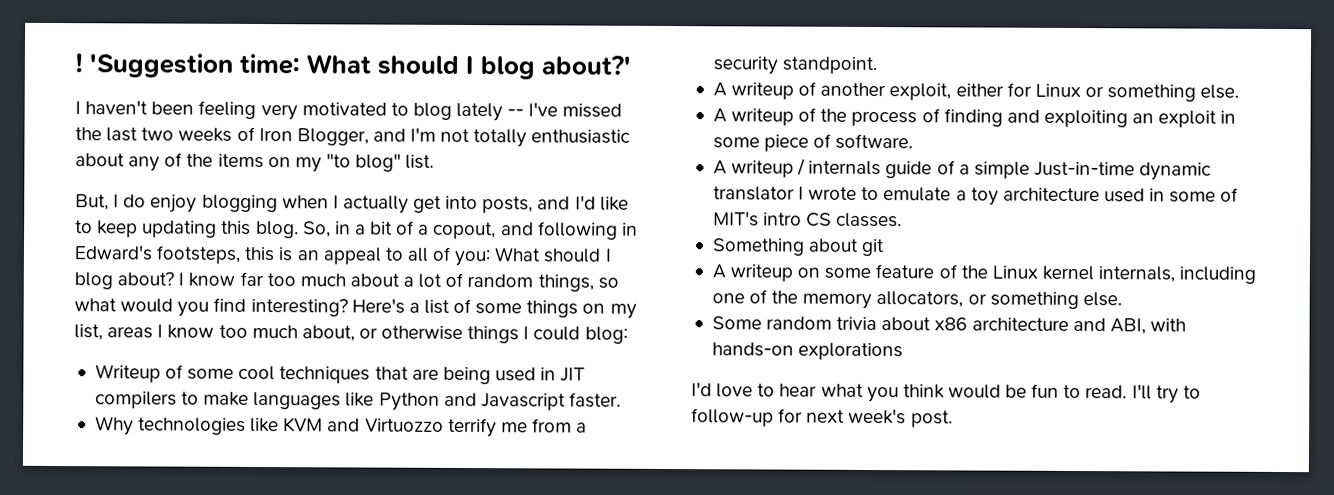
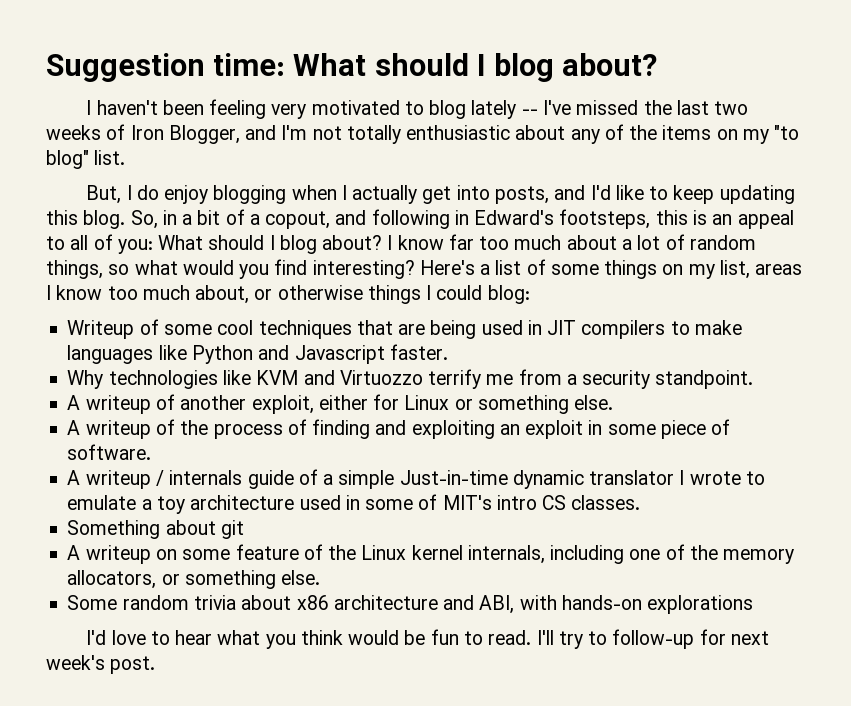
[75,53,234,78] ! 'Suggestion -> [46,53,205,82] Suggestion
[541,55,632,75] about?' -> [562,53,658,76] about?

